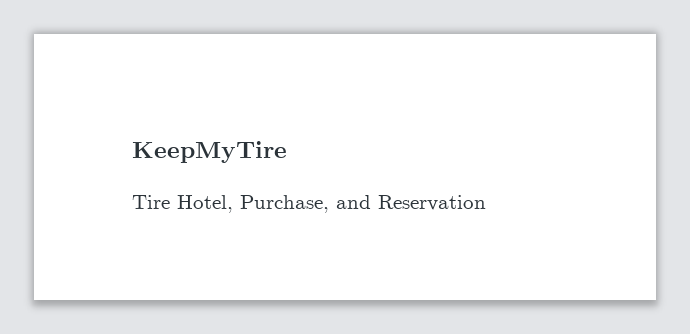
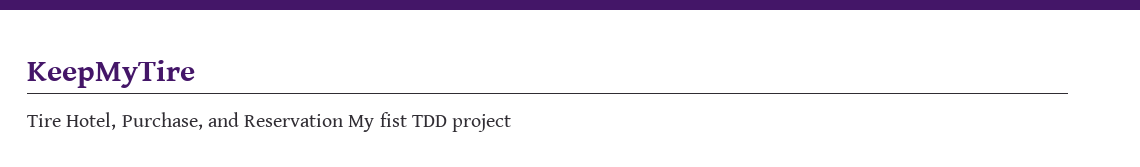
(486, 203) none -> [348,112,512,132] My fist TDD project

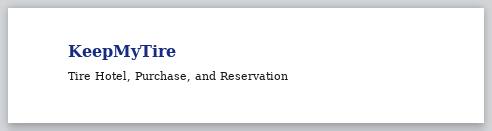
[348,112,512,132] My fist TDD project -> (288, 76) none

